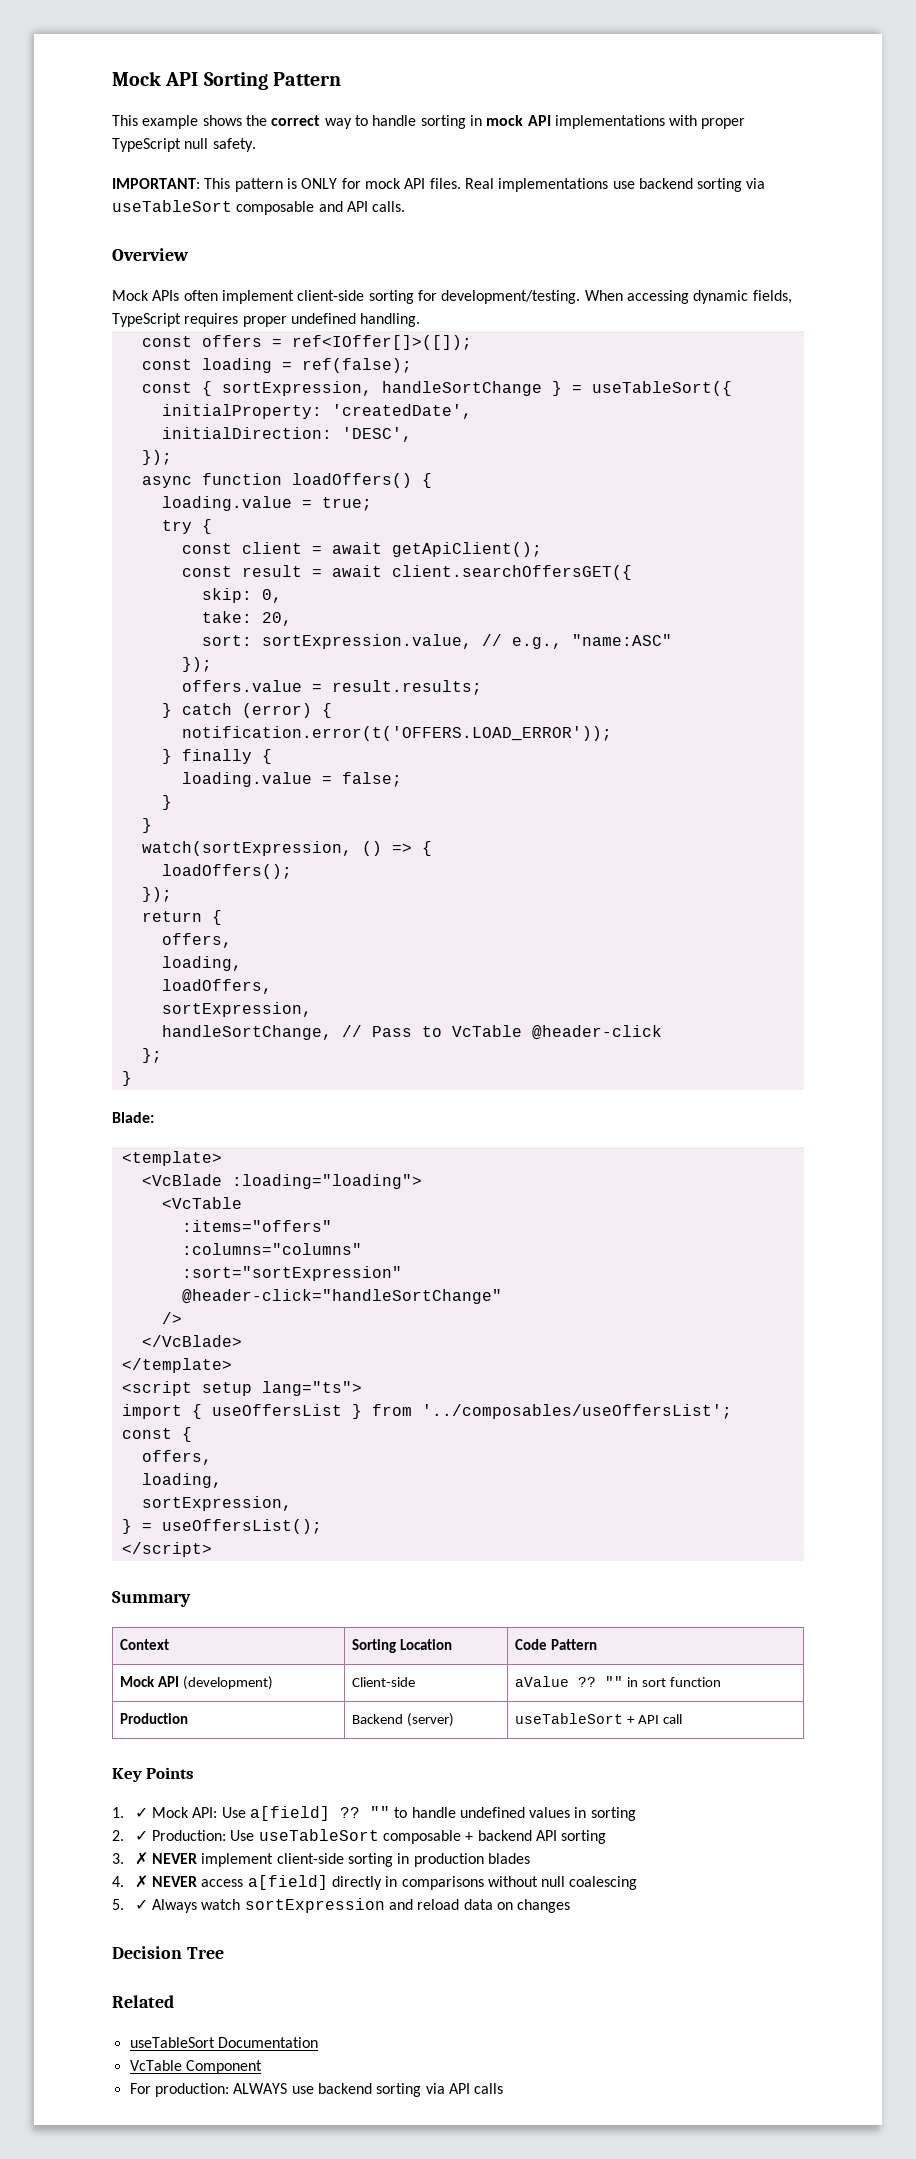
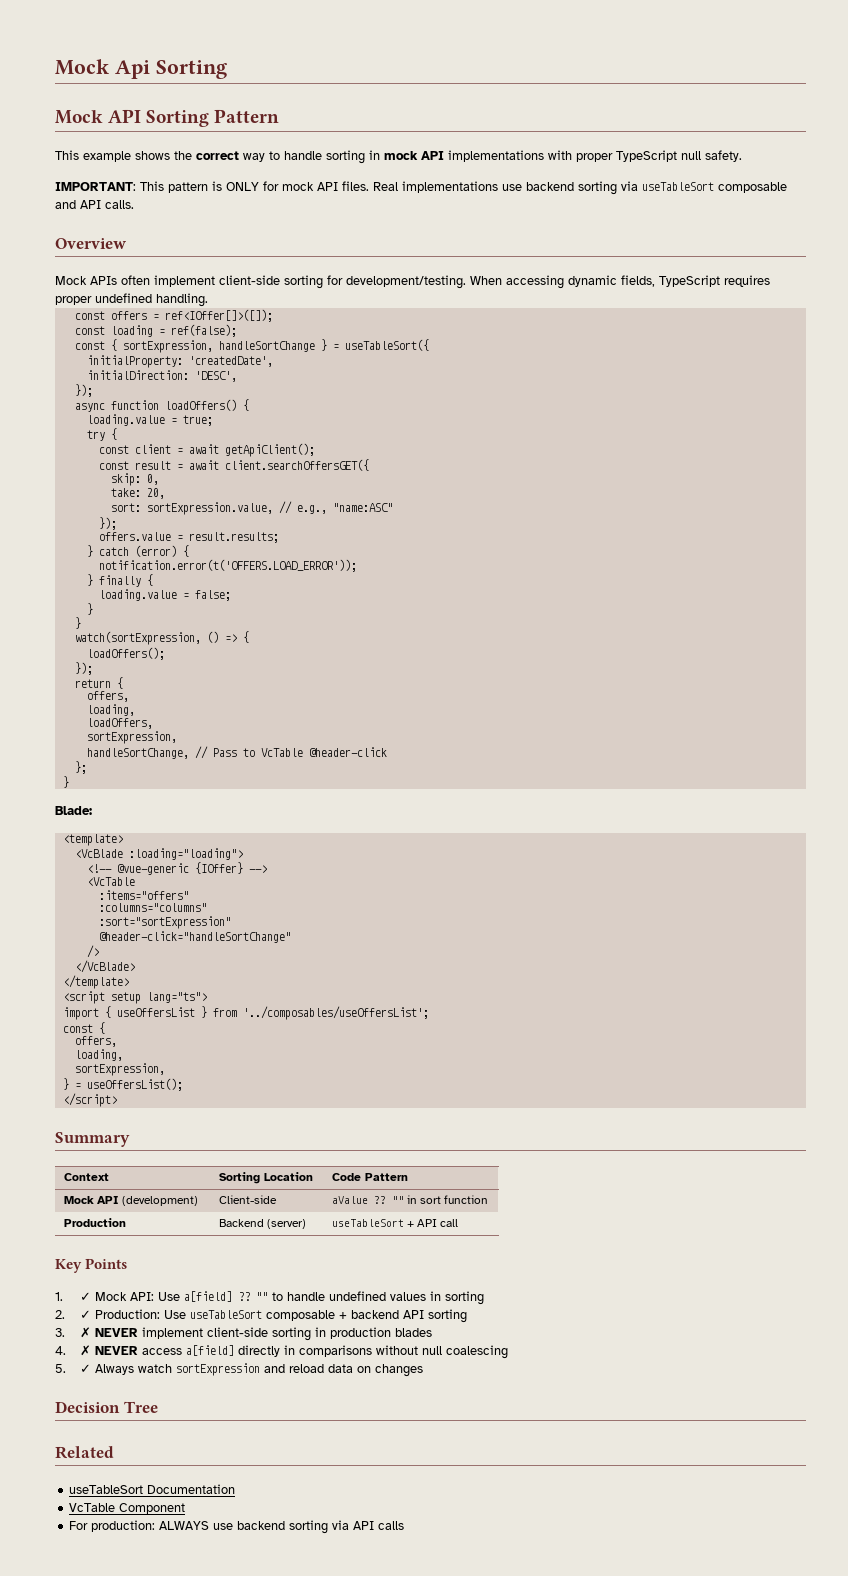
[112,71,161,86] Mock -> [55,59,227,79] [55,110,103,124] Mock Api Sorting // Mock
(422, 1181) none -> [86,862,267,875] // <!-- @vue-generic {IOffer} -->

